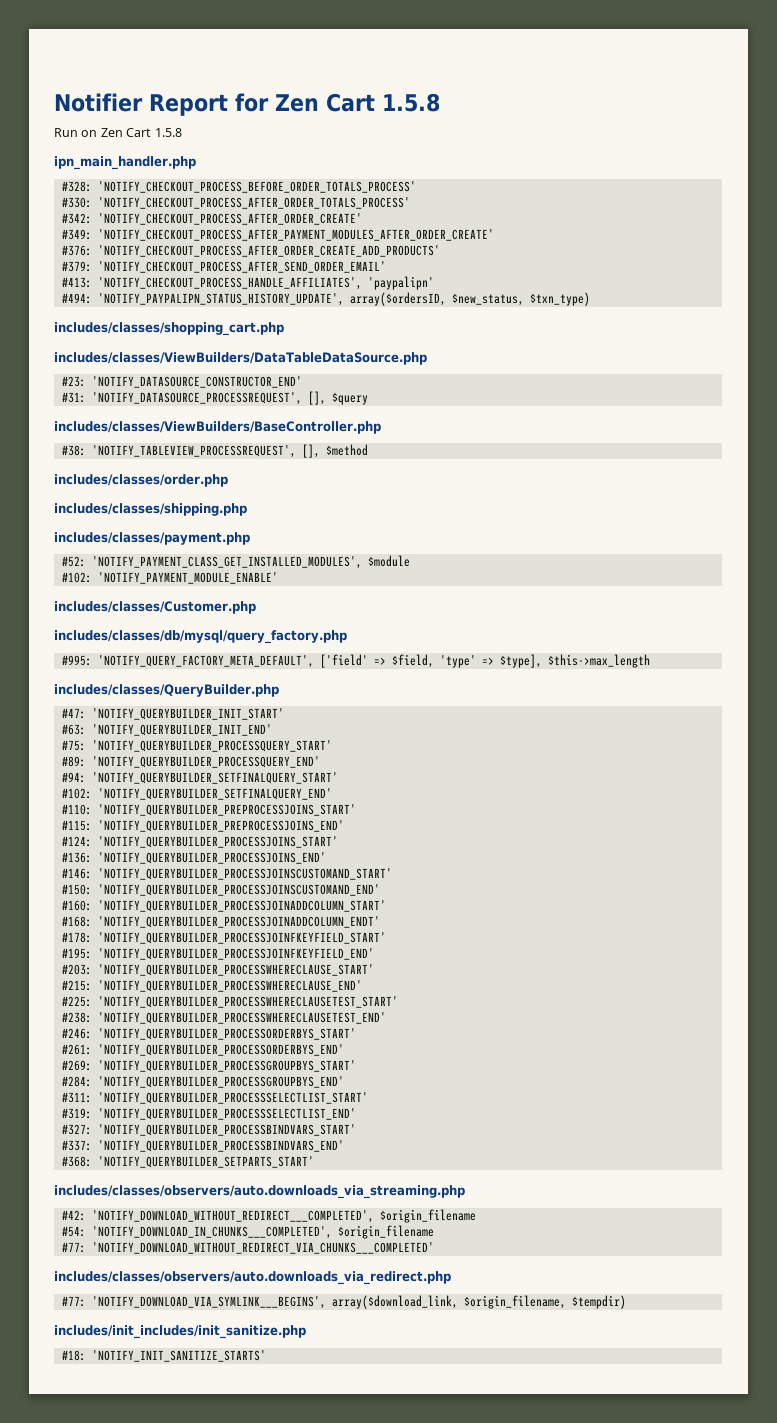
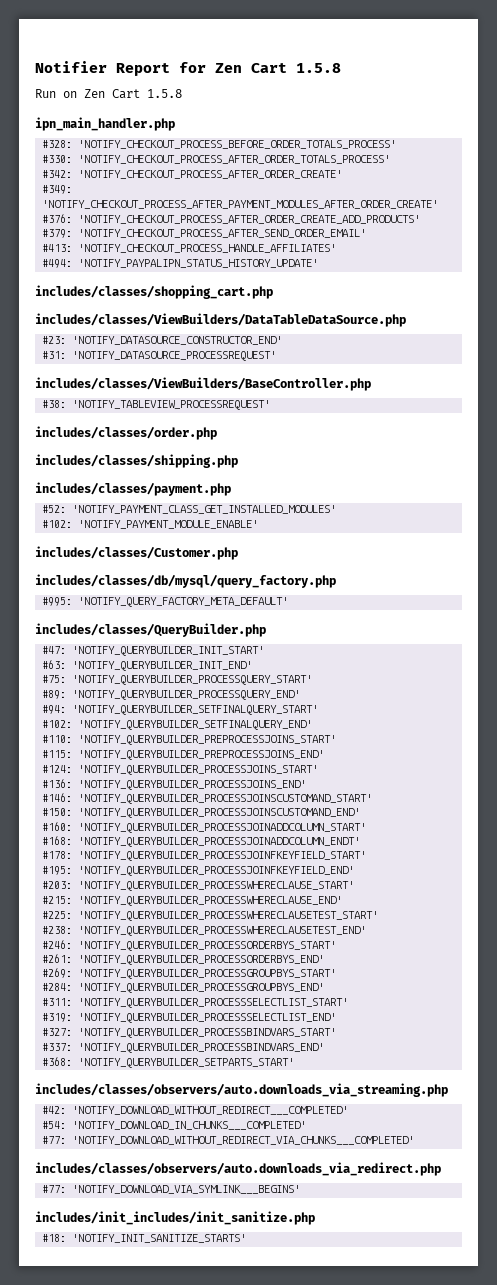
[97,276,434,290] 'NOTIFY_CHECKOUT_PROCESS_HANDLE_AFFILIATES', 'paypalipn' -> [78,244,337,253] 'NOTIFY_CHECKOUT_PROCESS_HANDLE_AFFILIATES'
[97,292,590,306] 'NOTIFY_PAYPALIPN_STATUS_HISTORY_UPDATE', array($ordersID, $new_status, $txn_type) -> [78,259,319,268] 'NOTIFY_PAYPALIPN_STATUS_HISTORY_UPDATE'
[91,391,368,405] 'NOTIFY_DATASOURCE_PROCESSREQUEST', [], $query -> [72,351,277,361] 'NOTIFY_DATASOURCE_PROCESSREQUEST'
[91,444,368,458] 'NOTIFY_TABLEVIEW_PROCESSREQUEST', [], $method -> [72,400,271,410] 'NOTIFY_TABLEVIEW_PROCESSREQUEST'
[91,555,410,569] 'NOTIFY_PAYMENT_CLASS_GET_INSTALLED_MODULES', $module -> [72,505,337,514] 'NOTIFY_PAYMENT_CLASS_GET_INSTALLED_MODULES'
[97,654,650,668] 'NOTIFY_QUERY_FACTORY_META_DEFAULT', ['field' => $field, 'type' => $type], $this->max_length -> [78,597,289,607] 'NOTIFY_QUERY_FACTORY_META_DEFAULT'
[91,1209,476,1223] 'NOTIFY_DOWNLOAD_WITHOUT_REDIRECT___COMPLETED', $origin_filename -> [72,1106,349,1115] 'NOTIFY_DOWNLOAD_WITHOUT_REDIRECT___COMPLETED'
[91,1225,434,1239] 'NOTIFY_DOWNLOAD_IN_CHUNKS___COMPLETED', $origin_filename -> [72,1121,307,1130] 'NOTIFY_DOWNLOAD_IN_CHUNKS___COMPLETED'
[91,1295,626,1309] 'NOTIFY_DOWNLOAD_VIA_SYMLINK___BEGINS', array($download_link, $origin_filename, $tempdir) -> [72,1185,301,1194] 'NOTIFY_DOWNLOAD_VIA_SYMLINK___BEGINS'

